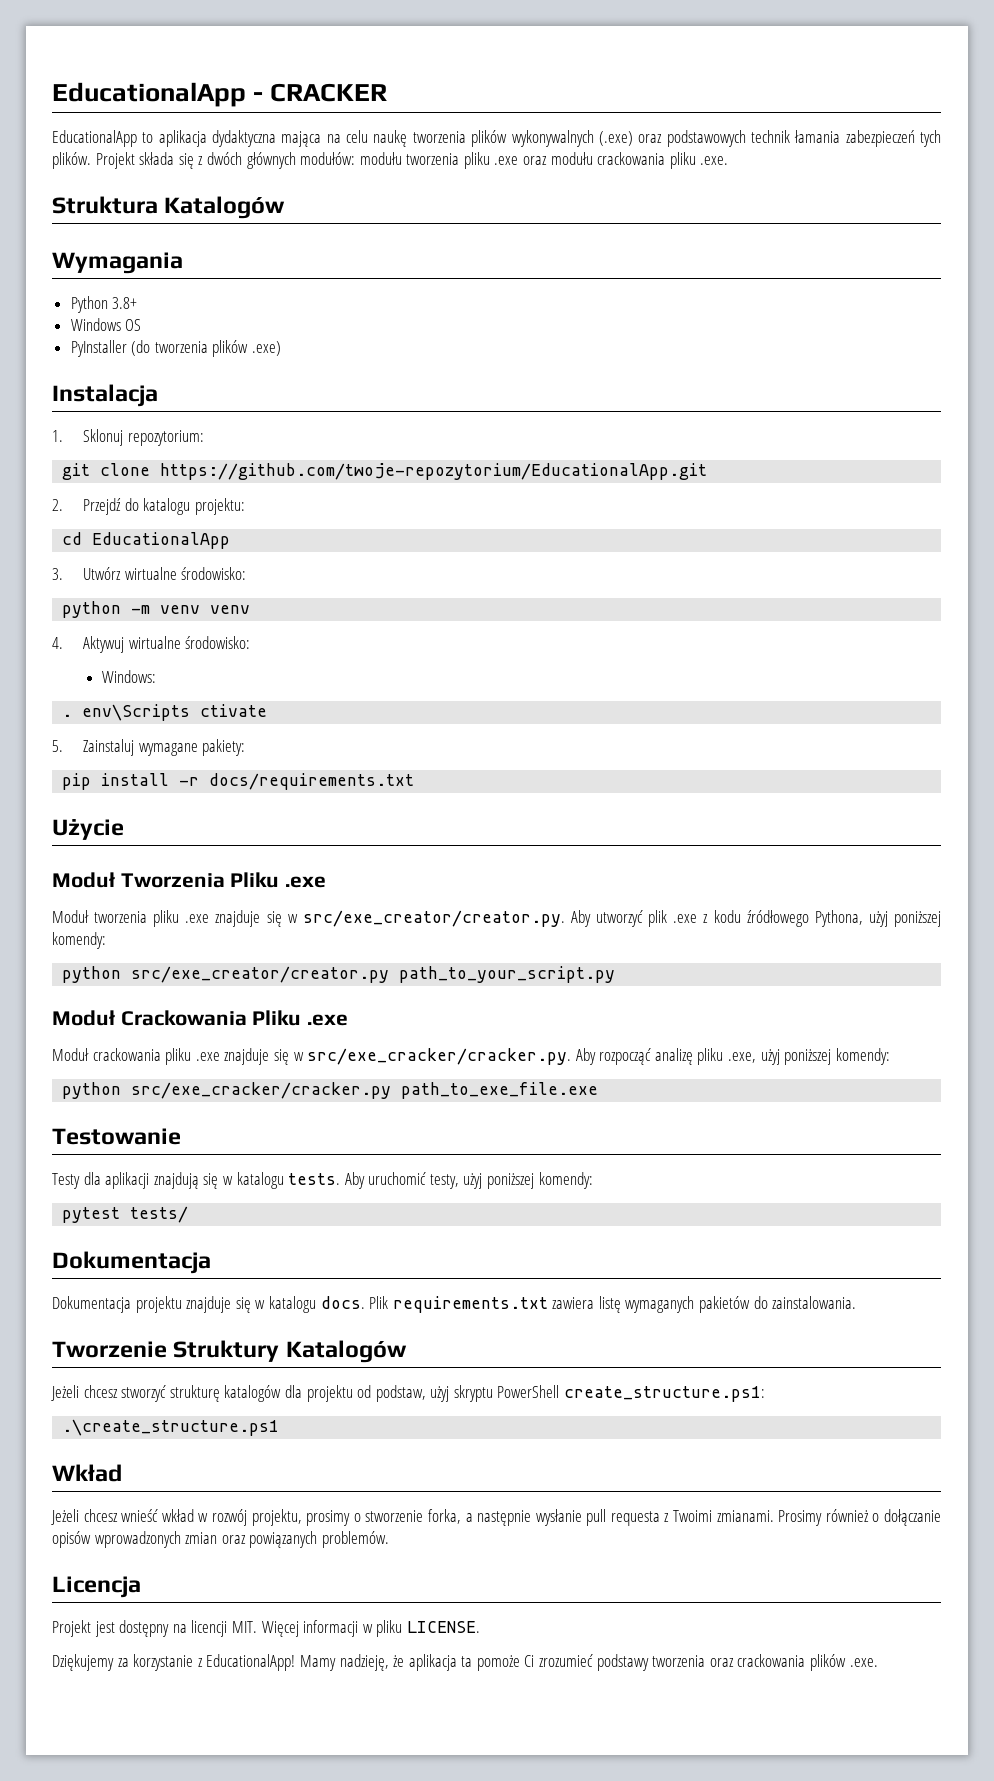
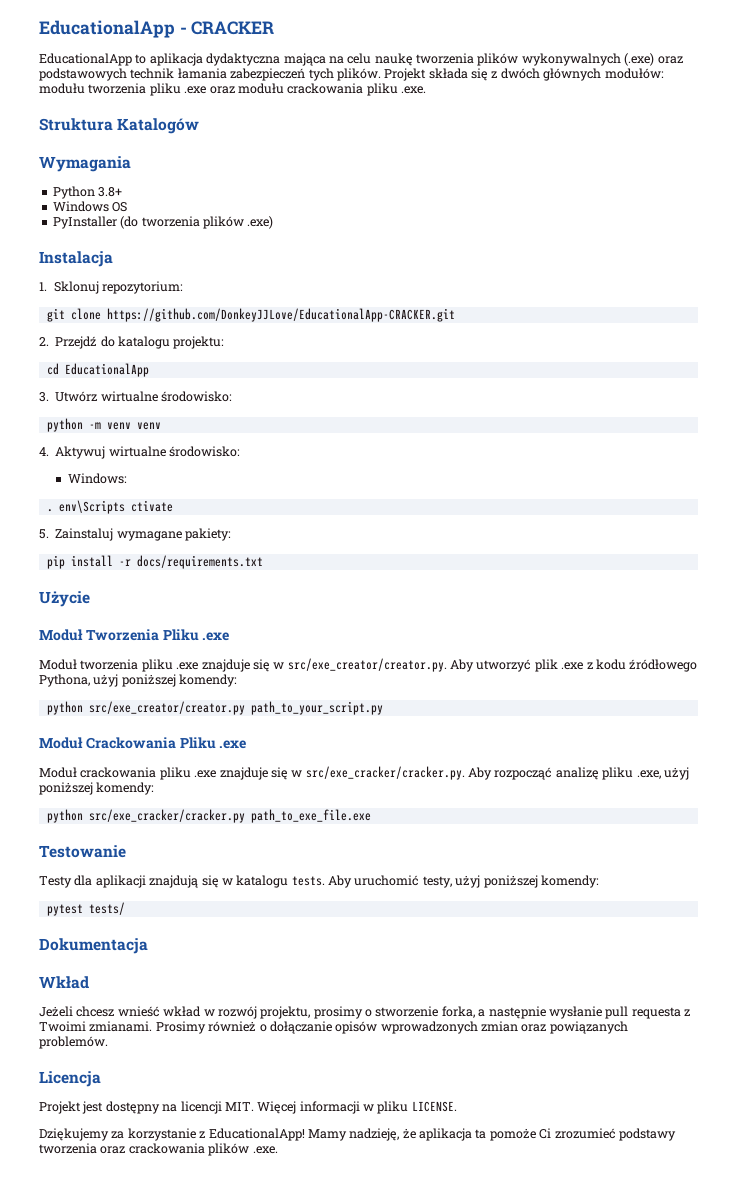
[160,463,708,480] https://github.com/twoje-repozytorium/EducationalApp.git -> [106,308,455,322] https://github.com/DonkeyJJLove/EducationalApp-CRACKER.git
[52,1296,857,1313] [52,1340,407,1363] [51,1385,766,1402] [62,1419,280,1436] // Dokumentacja projektu znajduje się w katalogu docs. Plik requirements.txt zawiera listę wymaganych pakietów do zainstalowania. // Tworzenie Struktury Katalogów // Jeżeli chcesz stworzyć strukturę katalogów dla projektu od podstaw, użyj skryptu PowerShell create_structure.ps1: // .\create_structure.ps1 -> (148, 946) none

